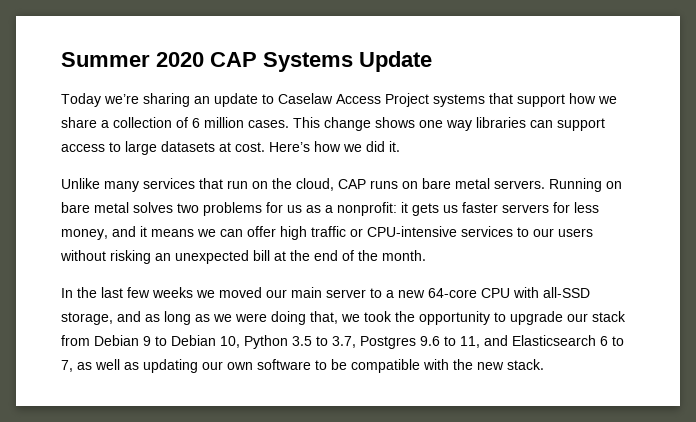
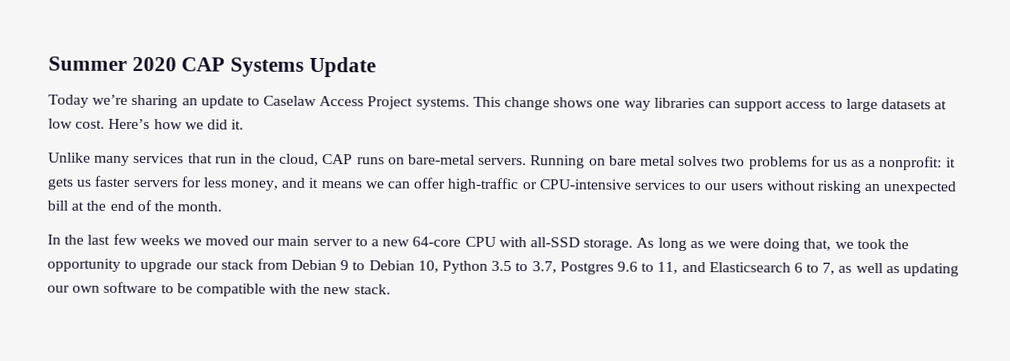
[433,93,617,107] [61,117,289,128] systems that support how we share a collection of 6 million cases. -> [415,97,470,110] systems.
(231, 147) none -> [48,118,73,129] low
[252,181,268,189] on -> [239,153,253,164] in
[422,178,490,189] bare metal -> [408,154,476,165] bare-metal
[280,226,346,240] high traffic -> [447,177,520,193] high-traffic
[61,311,160,325] storage, and as -> [583,237,655,251] storage. As

